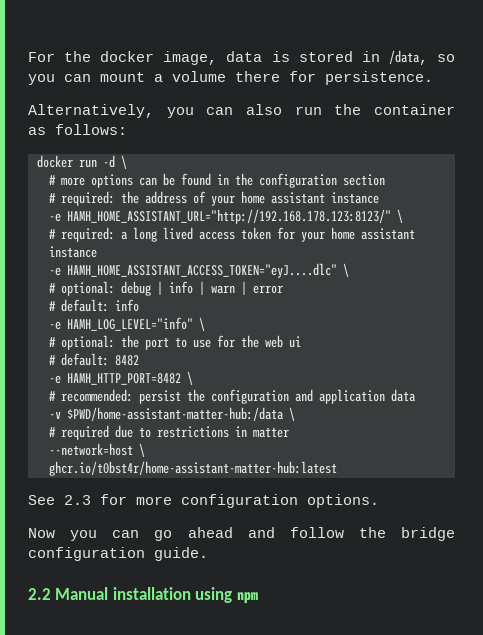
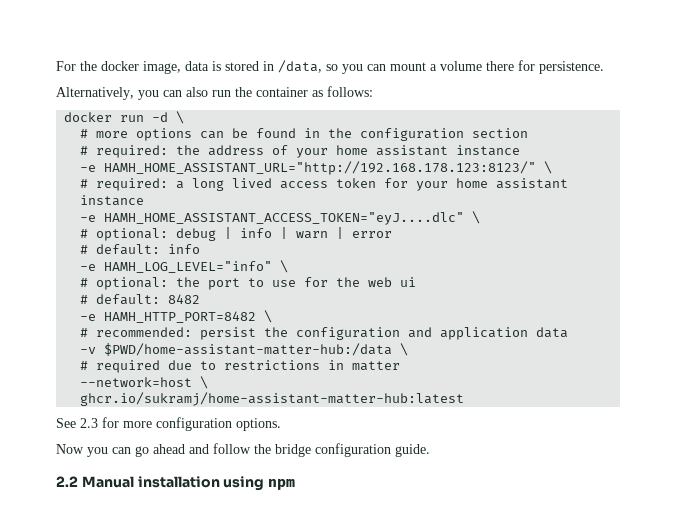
[49,461,337,476] ghcr.io/t0bst4r/home-assistant-matter-hub:latest -> [80,392,465,406] ghcr.io/sukramj/home-assistant-matter-hub:latest

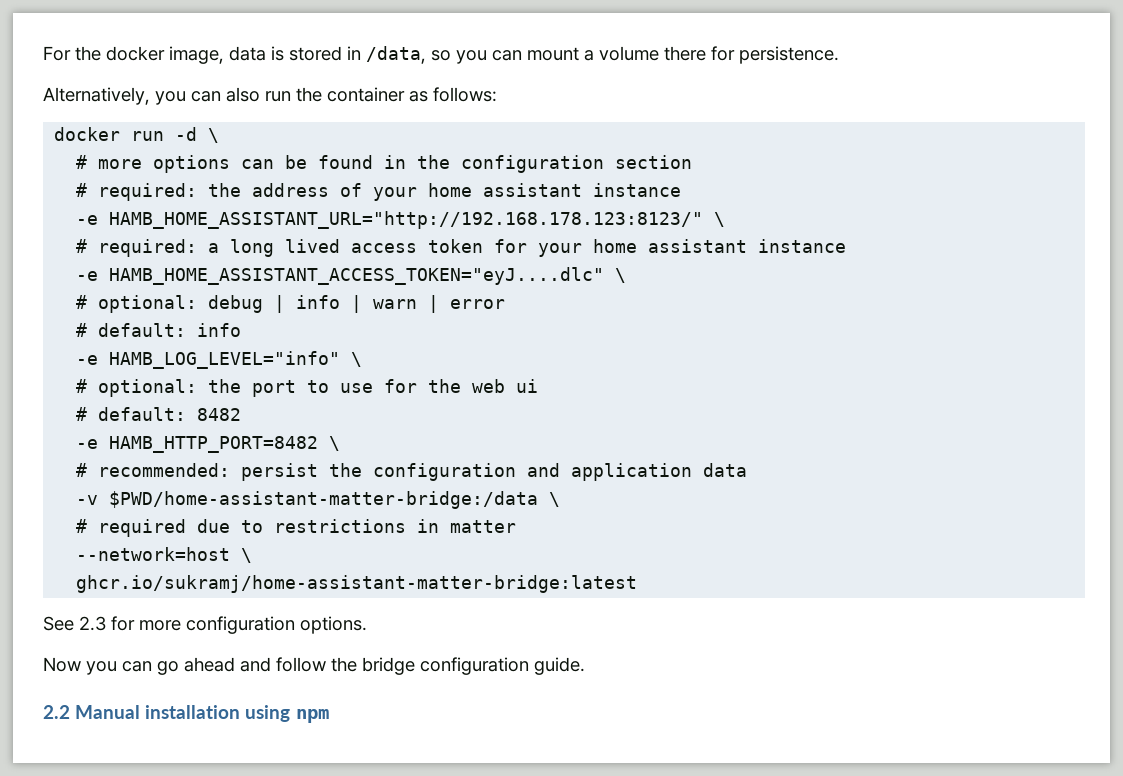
[104,161,537,175] HAMH_HOME_ASSISTANT_URL="http://192.168.178.123:8123/" -> [109,211,704,229] HAMB_HOME_ASSISTANT_URL="http://192.168.178.123:8123/"
[104,212,465,225] HAMH_HOME_ASSISTANT_ACCESS_TOKEN="eyJ....dlc" -> [109,267,605,285] HAMB_HOME_ASSISTANT_ACCESS_TOKEN="eyJ....dlc"
[104,261,273,273] HAMH_LOG_LEVEL="info" -> [109,351,341,369] HAMB_LOG_LEVEL="info"
[104,311,257,323] HAMH_HTTP_PORT=8482 -> [109,436,319,453] HAMB_HTTP_PORT=8482
[104,343,393,356] $PWD/home-assistant-matter-hub:/data -> [109,491,539,509] $PWD/home-assistant-matter-bridge:/data
[80,392,465,406] ghcr.io/sukramj/home-assistant-matter-hub:latest -> [76,575,638,593] ghcr.io/sukramj/home-assistant-matter-bridge:latest

